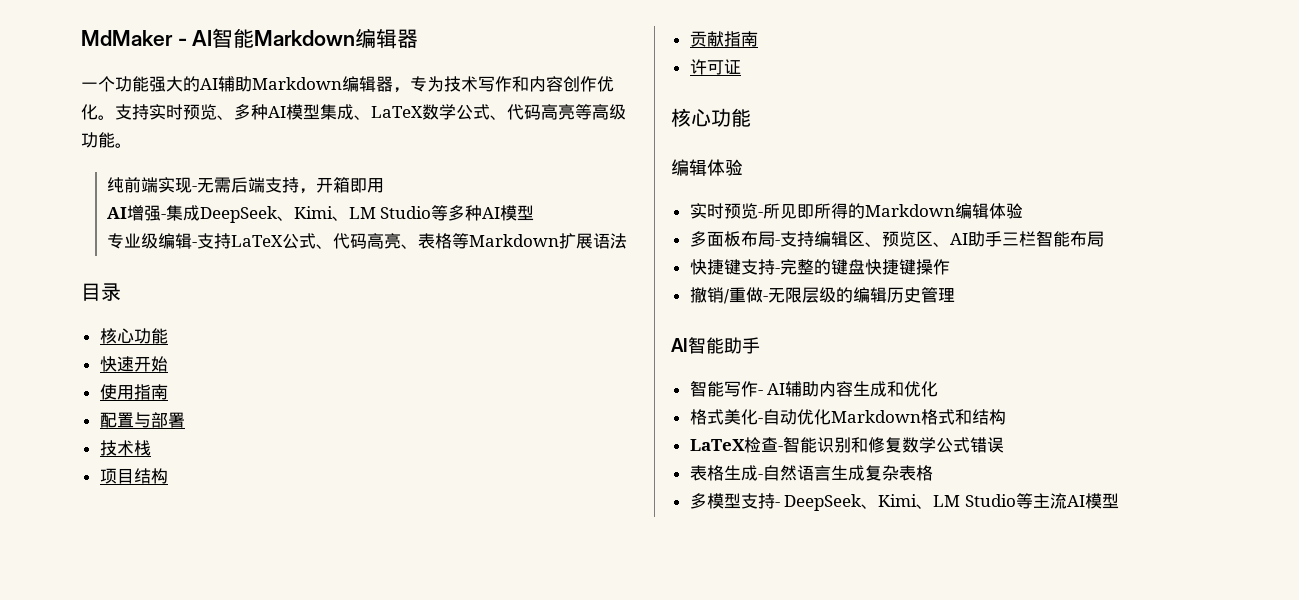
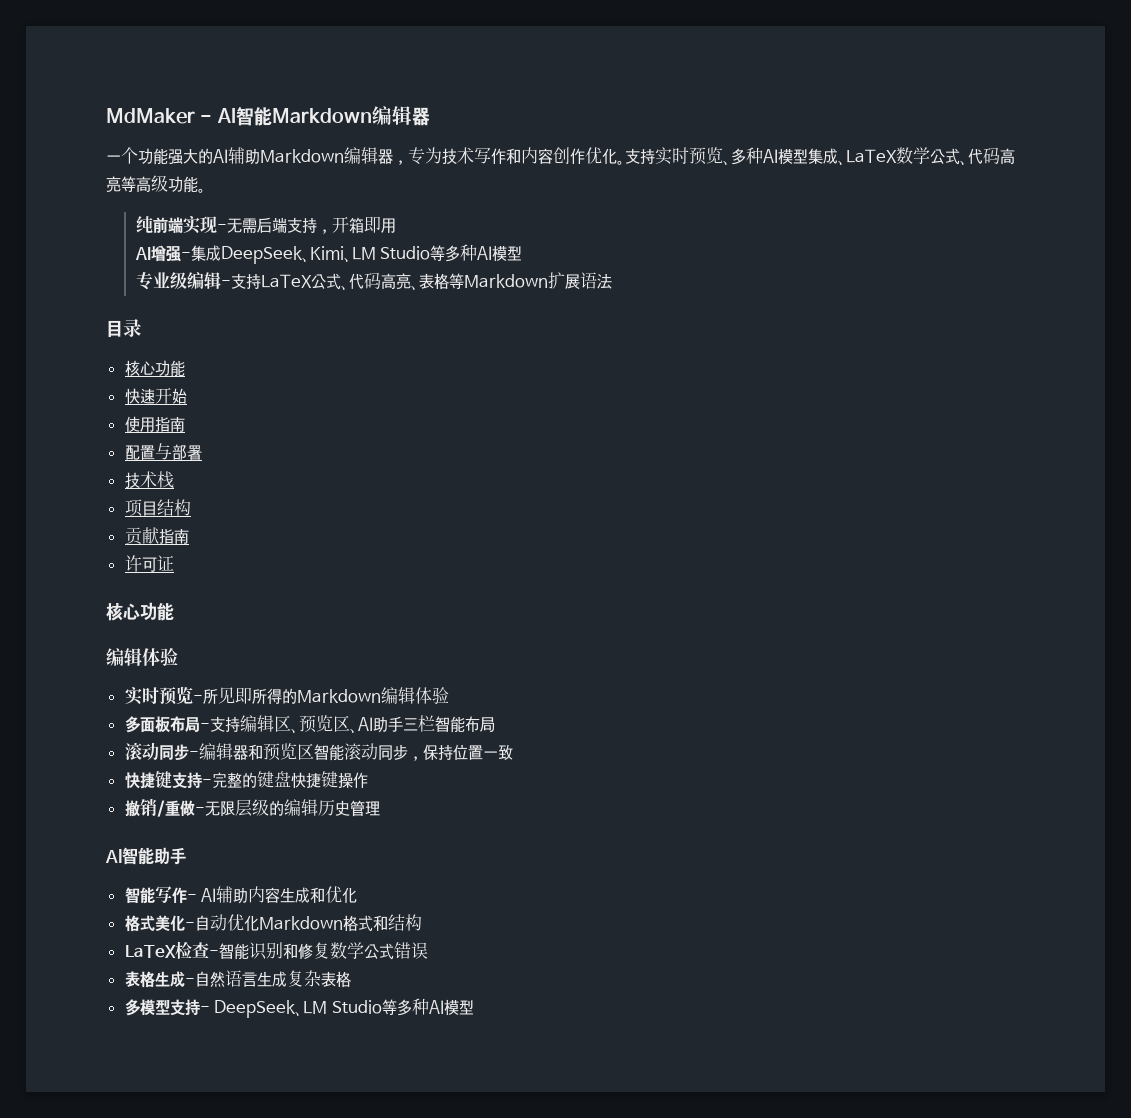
(1104, 239) none -> [124,742,513,761] // 滚动同步-编辑器和预览区智能滚动同步，保持位置一致
[878,493,1067,509] Kimi、LM Studio等主流 -> [303,998,429,1016] LM Studio等多种

